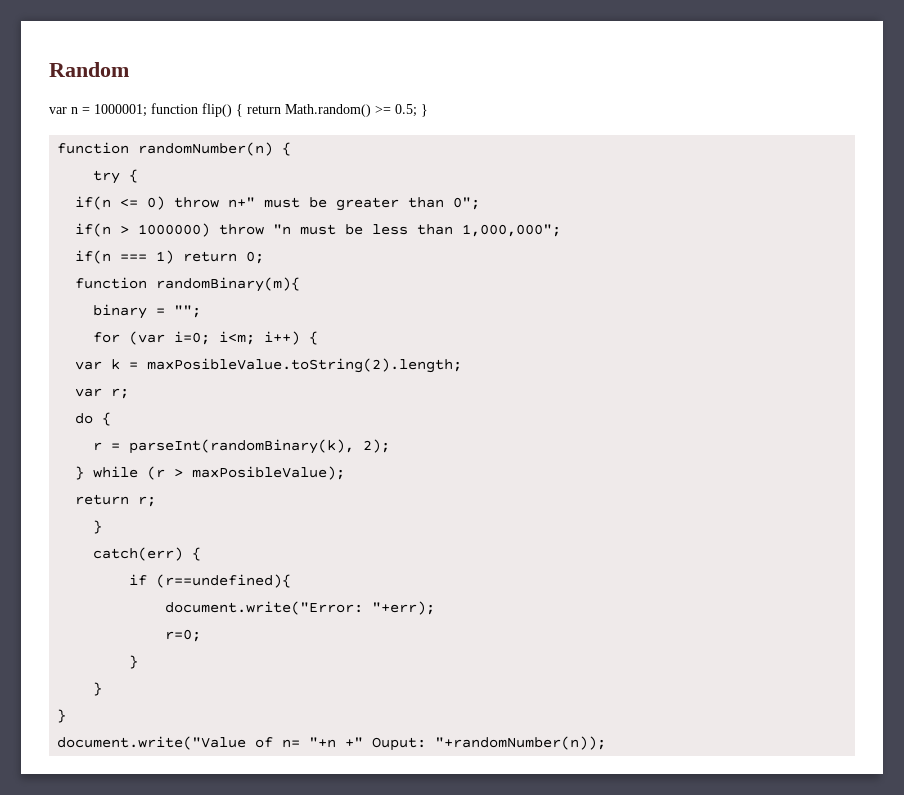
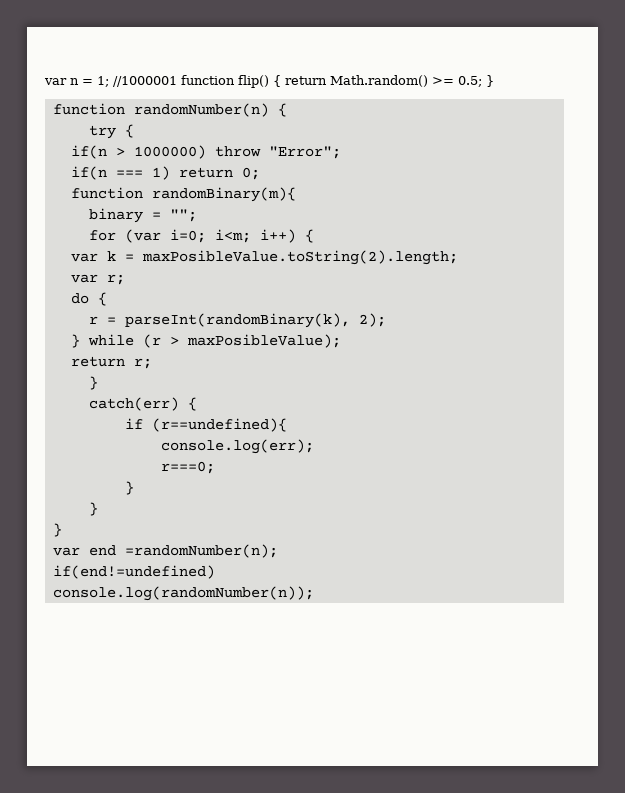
[49,62,129,77] Random // -> (44, 81) none
[94,104,147,117] 1000001; -> [97,76,177,87] 1; //1000001
[120,196,481,211] [75,223,562,237] <= 0) throw n+" must be greater than 0"; // if(n > 1000000) throw "n must be less than 1,000,000"; -> [115,145,341,159] > 1000000) throw "Error";
[165,601,436,615] [165,629,202,642] document.write("Error: "+err); // r=0; -> [160,439,314,454] [160,461,215,474] console.log(err); // r===0;
[57,736,607,751] document.write("Value of n= "+n +" Ouput: "+randomNumber(n)); -> [52,544,278,558] [52,565,215,579] [52,586,314,601] var end =randomNumber(n); // if(end!=undefined) // console.log(randomNumber(n));

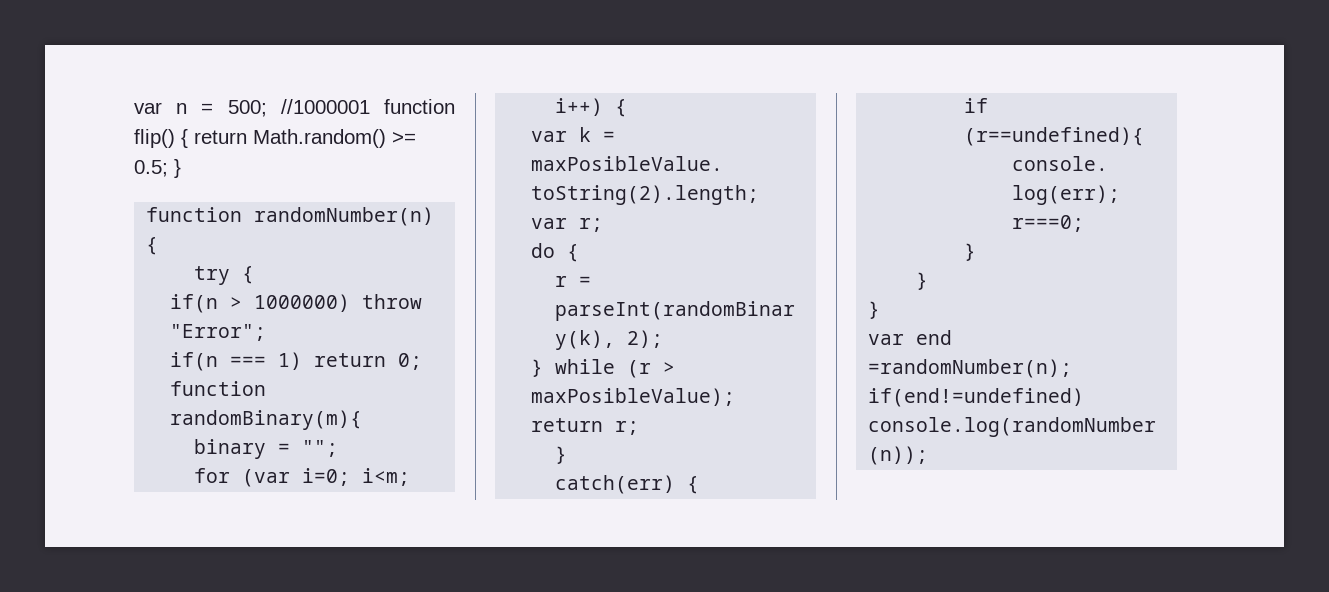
[97,76,109,87] 1; -> [227,100,267,117] 500;

